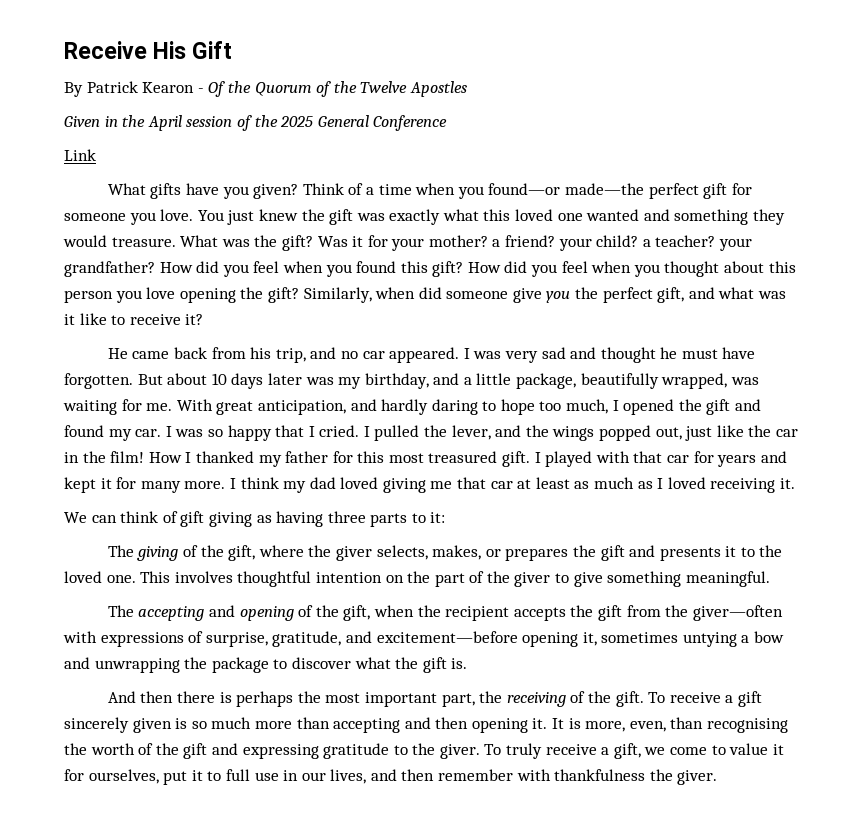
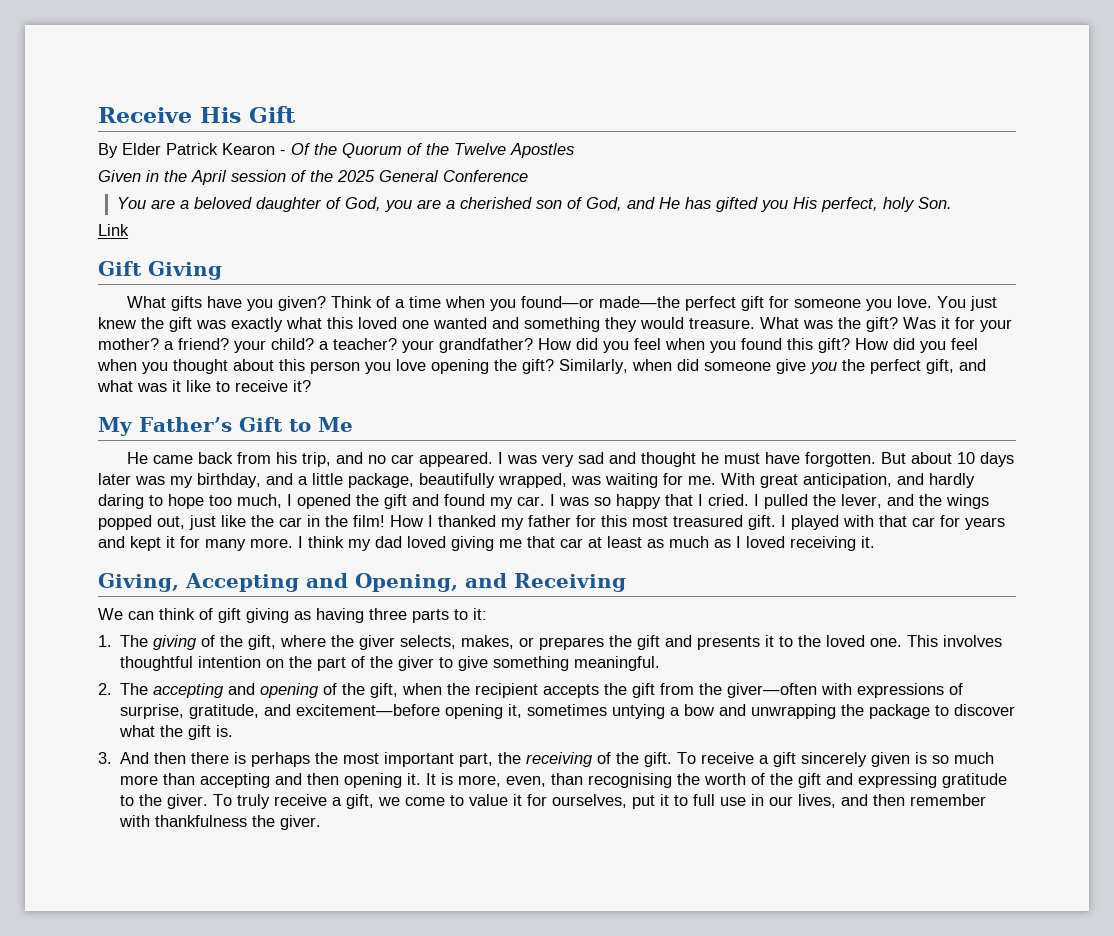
(83, 89) none -> [122,143,161,155] Elder
(448, 123) none -> [116,197,952,212] // You are a beloved daughter of God, you are a cherished son of God, and He has gifted you His perfect, holy Son.
(96, 155) none -> [98,261,222,280] // Gift Giving
(204, 319) none -> [98,417,353,436] // My Father’s Gift to Me
(795, 483) none -> [98,573,626,592] // Giving, Accepting and Opening, and Receiving
(446, 517) none -> [98,635,112,647] 1.
(770, 579) none -> [98,683,112,695] 2.
(468, 663) none -> [98,752,112,764] 3.

